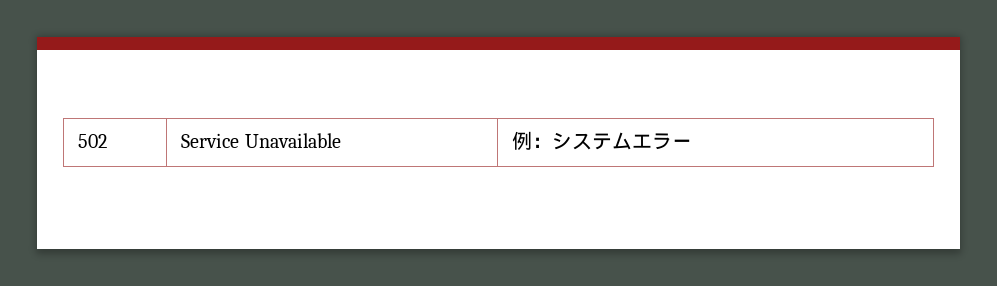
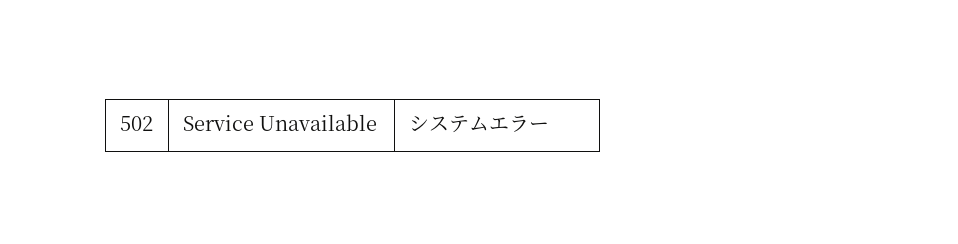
[512,131,553,150] 例： -> (378, 122) none

